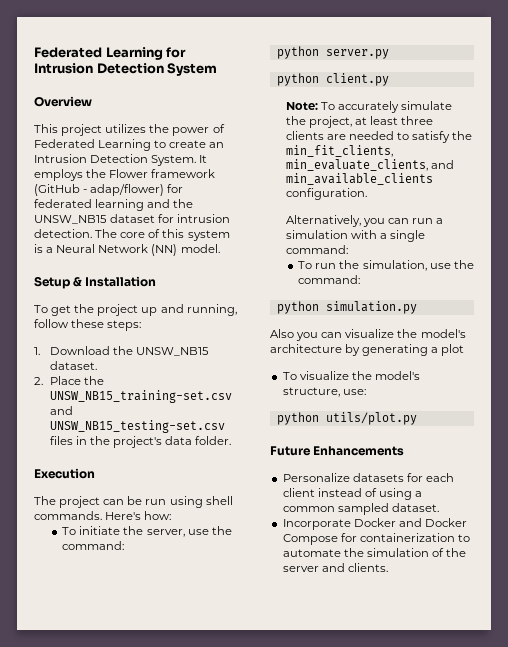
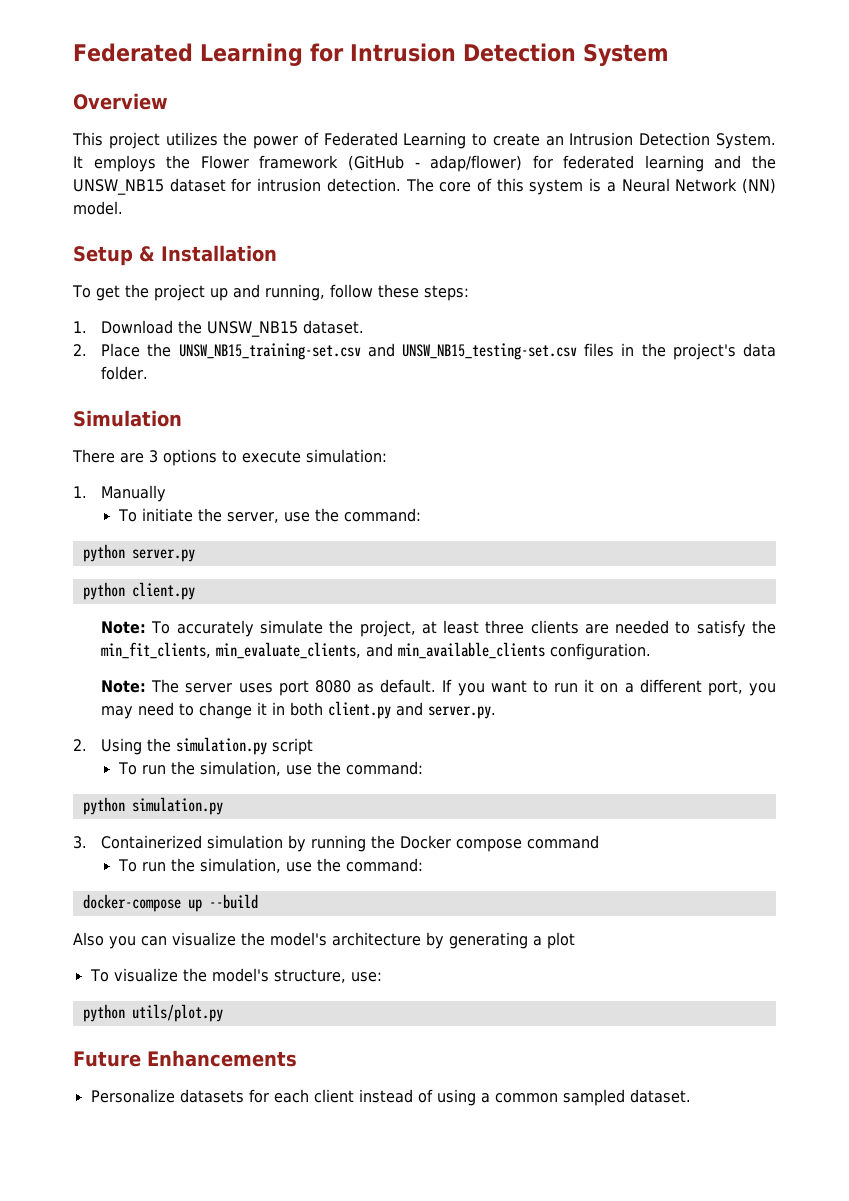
[34,468,95,479] [34,496,233,508] [34,511,172,520] Execution // The project can be run using shell commands. Here's how: -> [73,410,182,427] [72,449,387,466] [73,485,167,502] Simulation // There are 3 options to execute simulation: // 1. Manually
[285,215,444,227] [285,230,425,242] [285,245,348,254] Alternatively, you can run a simulation with a single command: -> [101,679,777,696] [101,701,497,719] [73,737,314,755] Note: The server uses port 8080 as default. If you want to run it on a different port, you may need to change it in both client.py and server.py. // 2. Using the simulation.py script
(417, 307) none -> [73,835,600,852] [117,858,423,873] [82,894,258,912] // 3. Containerized simulation by running the Docker compose command // To run the simulation, use the command: // docker-compose up --build
[282,518,467,530] [282,533,470,545] [282,548,467,557] [282,563,388,572] // Incorporate Docker and Docker Compose for containerization to automate the simulation of the server and clients. -> (691, 1096) none

